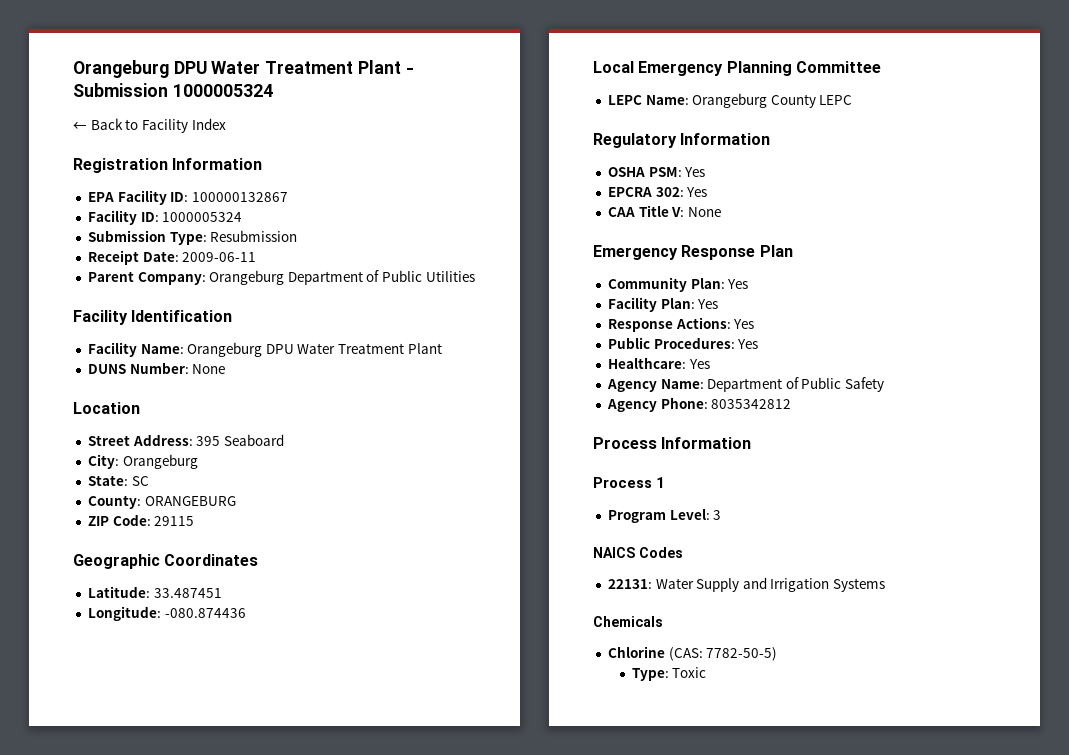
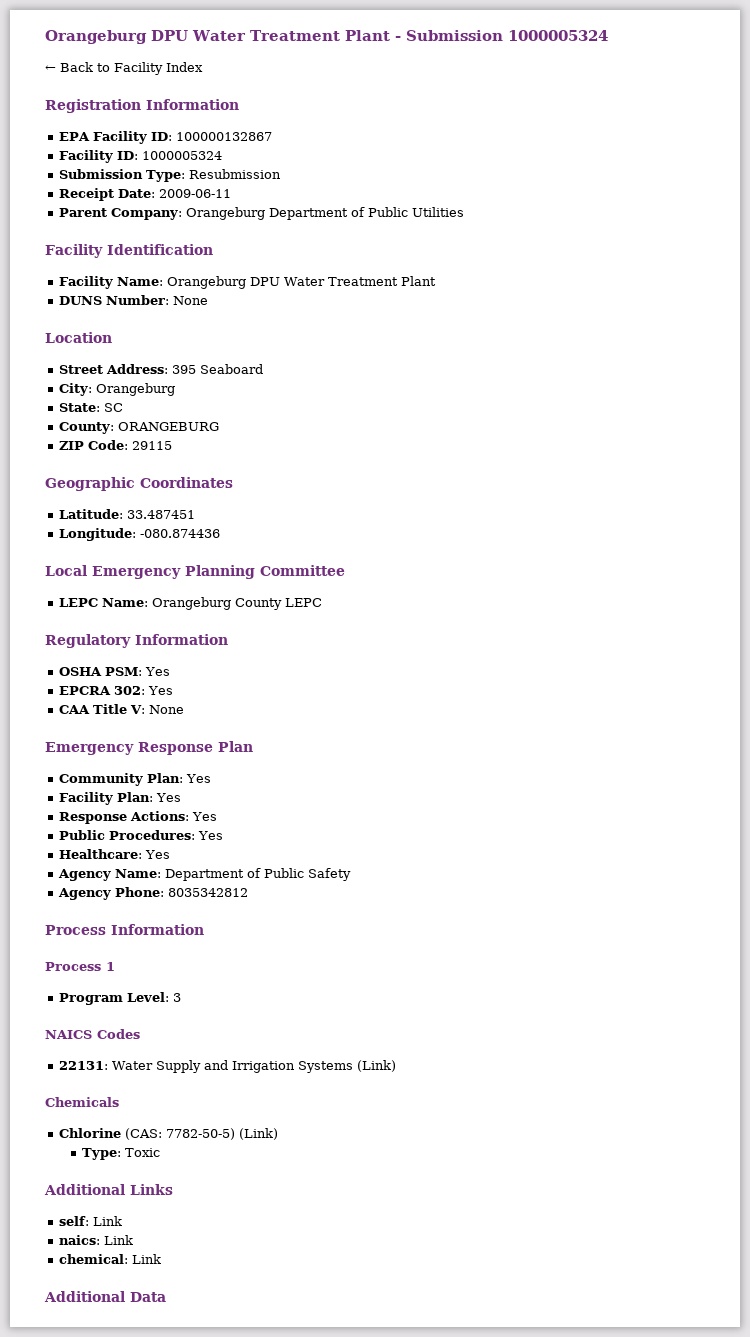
(886, 585) none -> [356,1060,396,1072] (Link)
(778, 654) none -> [238,1128,278,1140] (Link)
(707, 672) none -> [44,1184,173,1195] [58,1216,122,1226] [58,1235,133,1245] [58,1254,161,1264] [44,1291,166,1302] // Additional Links // self: Link // naics: Link // chemical: Link // Additional Data

